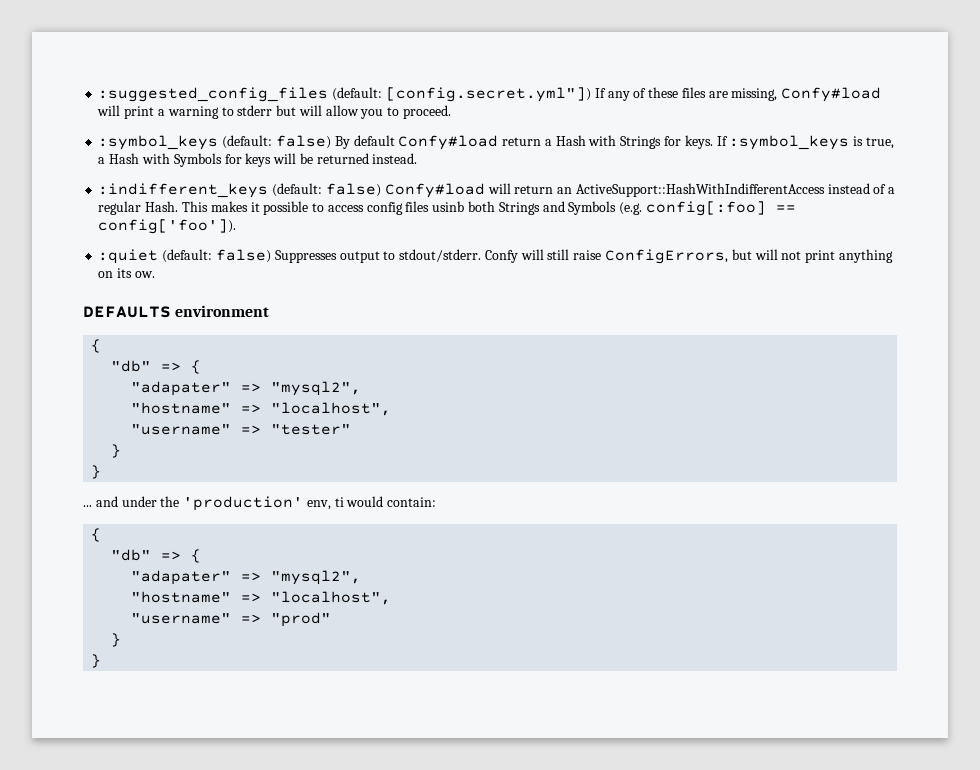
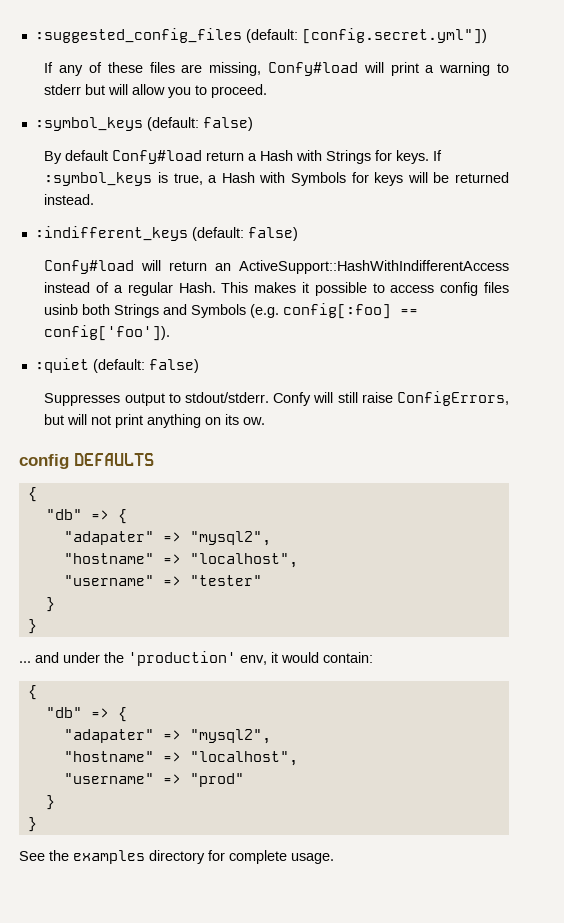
(591, 94) none -> (487, 36) //
(331, 142) none -> (253, 124) //
(381, 190) none -> (298, 234) //
(271, 256) none -> (199, 366) //
(155, 274) none -> [19,454,69,469] config
[175,305,270,317] environment -> (154, 459) none
[334,497,344,507] ti -> [271,652,278,663] it
(102, 661) none -> [19,850,334,864] // See the examples directory for complete usage.

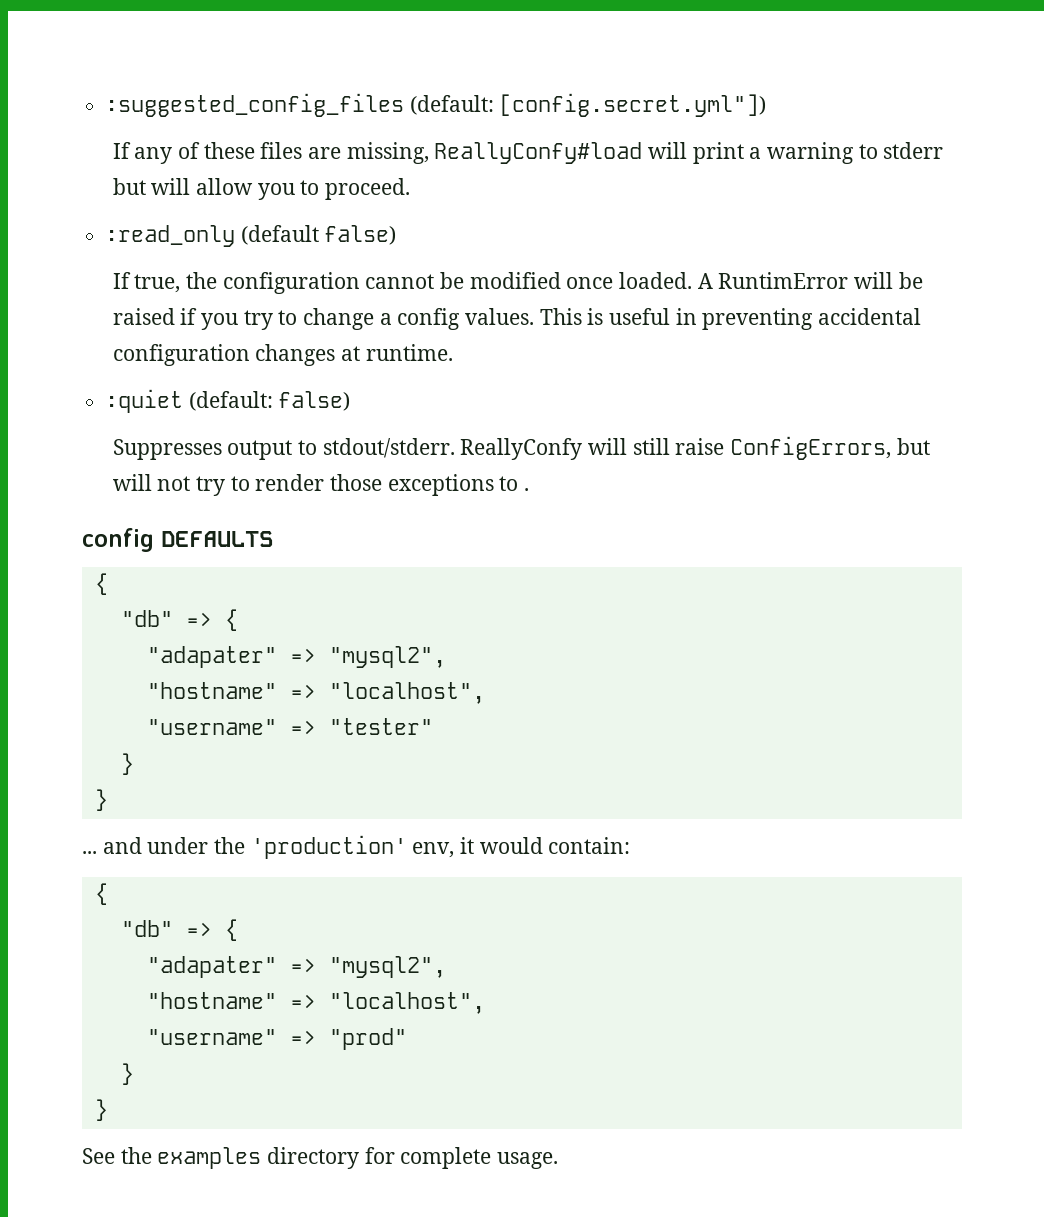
[268,62,359,76] Confy#load -> [434,142,643,164] ReallyConfy#load
[34,117,253,131] [44,150,443,164] [44,172,510,186] [44,194,95,205] [34,226,298,241] [44,260,509,274] [44,282,509,296] [44,303,419,319] [44,325,171,341] :symbol_keys (default: false) // By default Confy#load return a Hash with Strings for keys. If :symbol_keys is true, a Hash with Symbols for keys will be returned instead. // :indifferent_keys (default: false) // Confy#load will return an ActiveSupport::HashWithIndifferentAccess instead of a regular Hash. This makes it possible to access config files usinb both Strings and Symbols (e.g. config[:foo] == config['foo']). -> [105,225,397,247] [112,272,923,294] [112,308,922,330] [112,344,453,366] :read_only (default false) // If true, the configuration cannot be modified once loaded. A RuntimError will be raised if you try to change a config values. This is useful in preventing accidental configuration changes at runtime.
[273,392,312,406] Confy -> [460,438,583,460] ReallyConfy
[115,414,266,428] print anything on its ow. -> [196,474,530,496] try to render those exceptions to .

